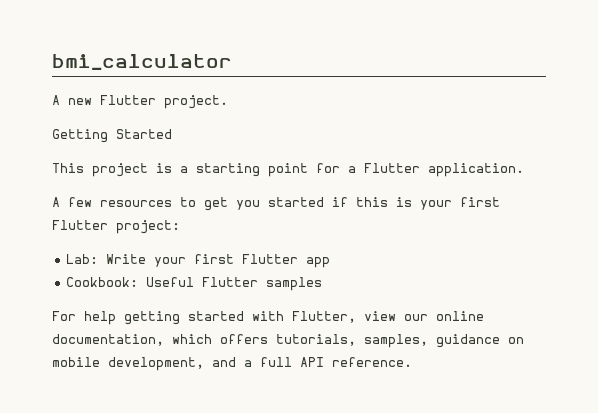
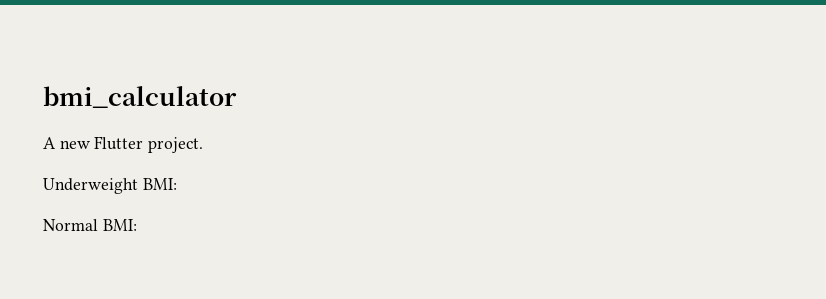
[52,129,172,143] [52,163,524,177] [52,197,500,211] [52,220,180,234] [66,254,331,268] [66,277,323,291] [52,311,484,325] [52,334,524,348] [52,357,412,371] Getting Started // This project is a starting point for a Flutter application. // A few resources to get you started if this is your first Flutter project: // Lab: Write your first Flutter app // Cookbook: Useful Flutter samples // For help getting started with Flutter, view our online documentation, which offers tutorials, samples, guidance on mobile development, and a full API reference. -> [43,178,177,194] [43,219,137,231] Underweight BMI: // Normal BMI:

